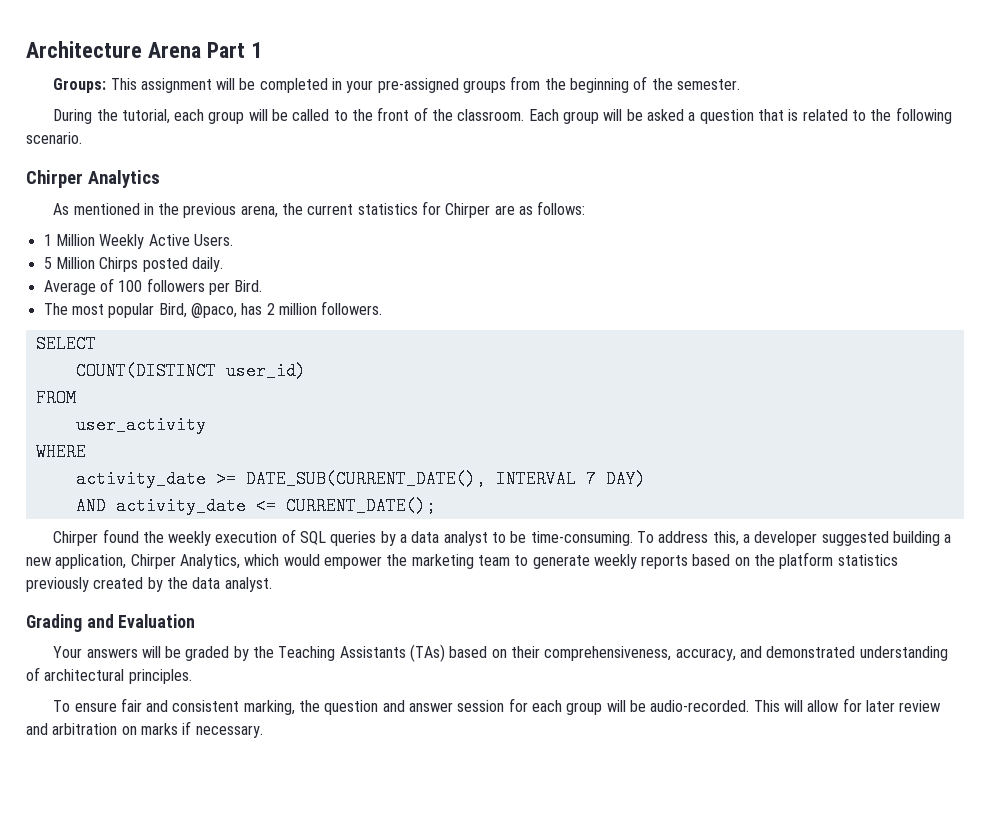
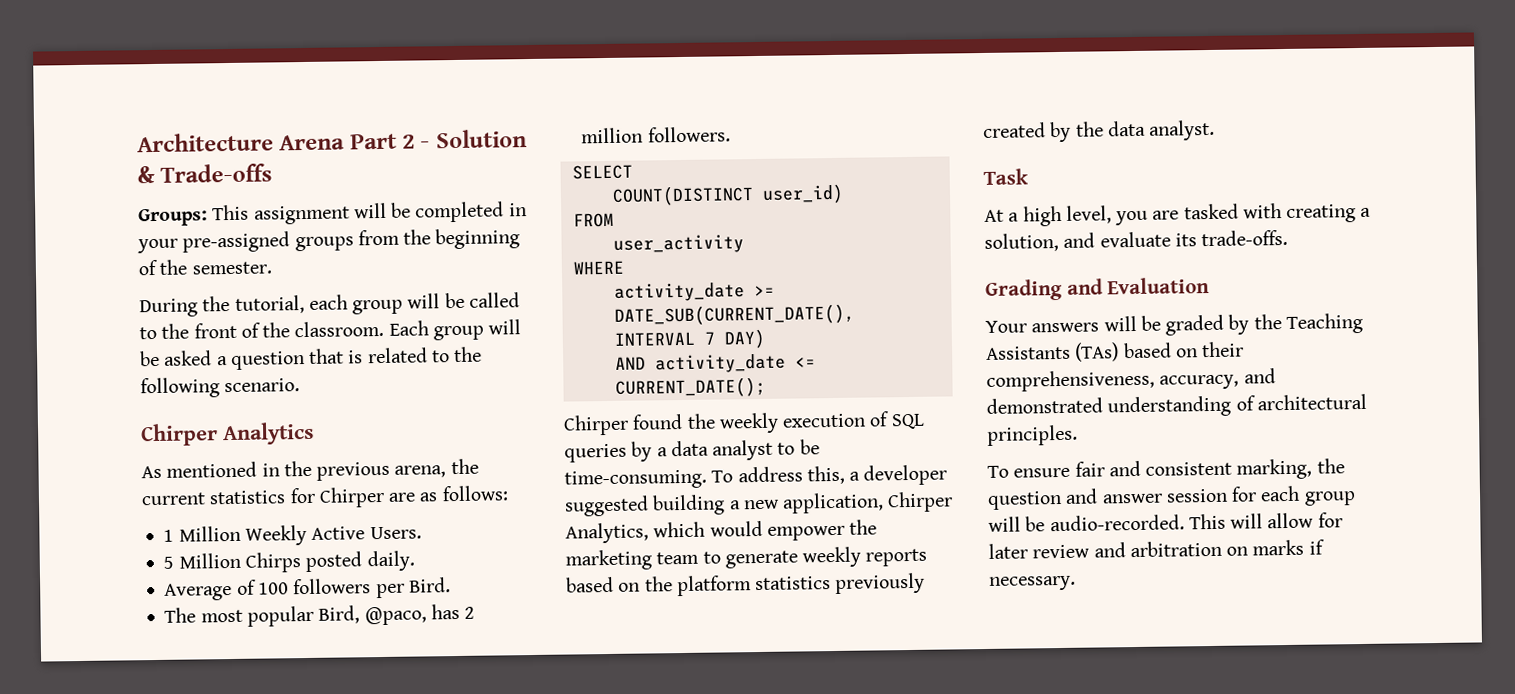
[250,42,262,58] 1 -> [402,129,527,149] [137,163,273,184] 2 - Solution & Trade-offs
(272, 584) none -> [983,168,1029,185] [984,203,1372,227] [984,229,1289,252] // Task // At a high level, you are tasked with creating a solution, and evaluate its trade-offs.

